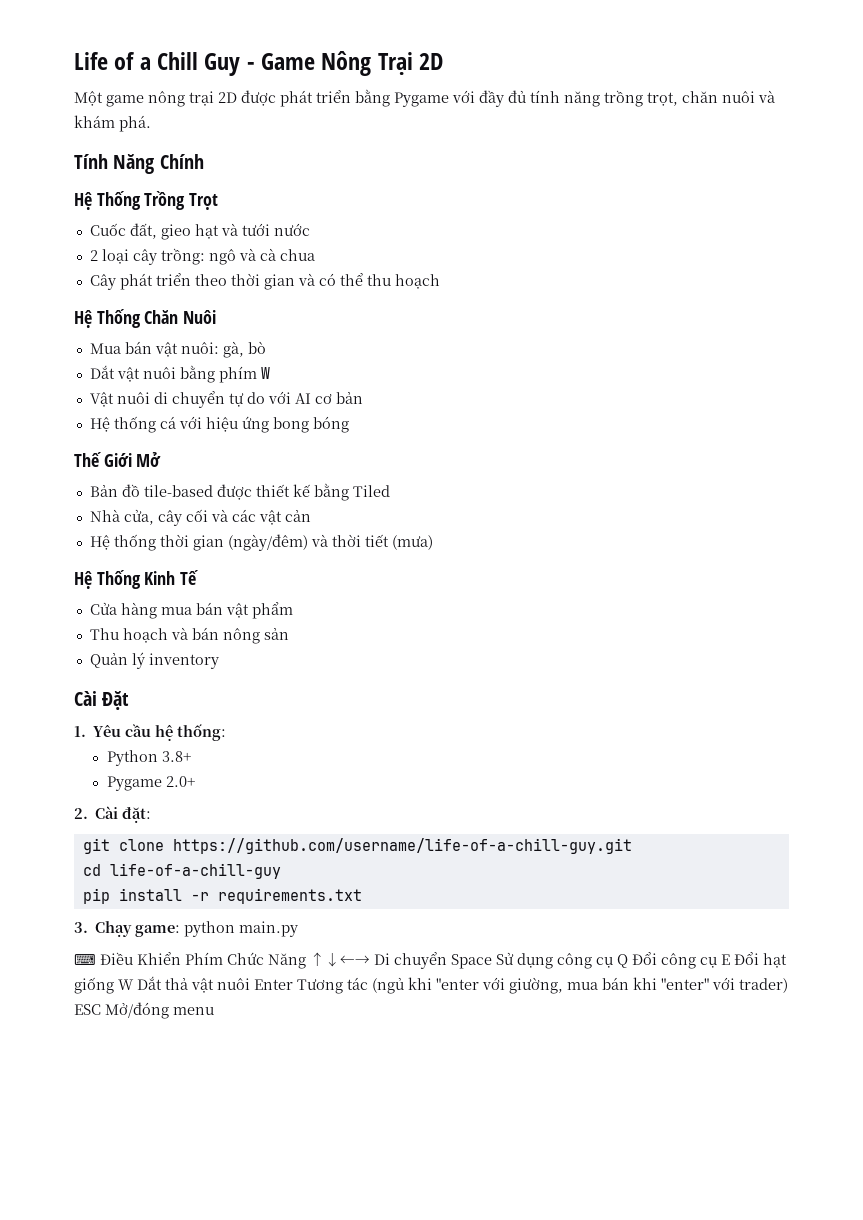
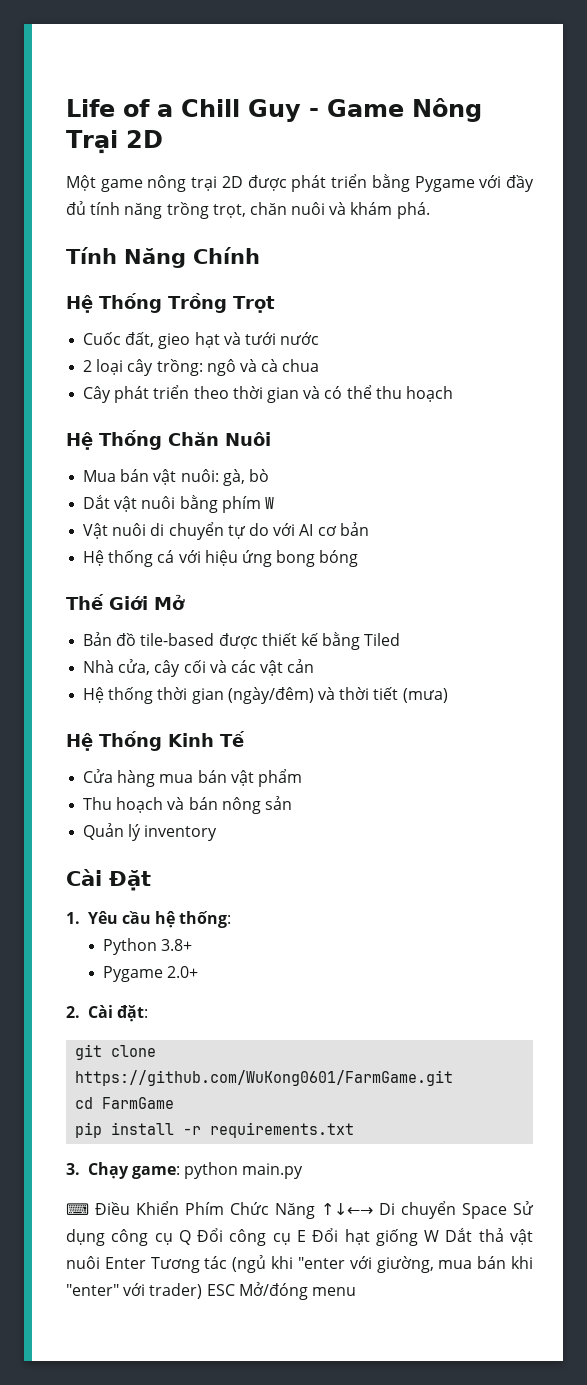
[172,838,632,854] https://github.com/username/life-of-a-chill-guy.git -> [75,1070,454,1086] https://github.com/WuKong0601/FarmGame.git
[109,863,281,879] life-of-a-chill-guy -> [102,1097,175,1109] FarmGame

